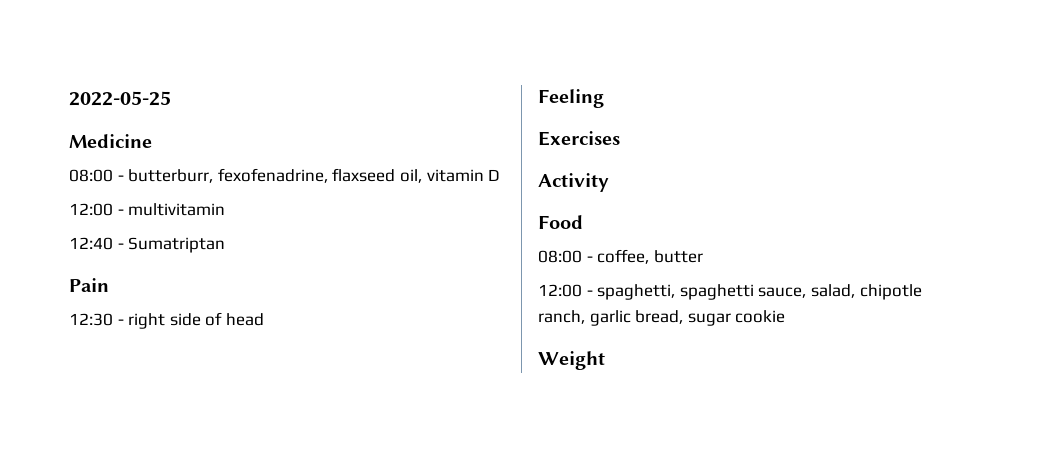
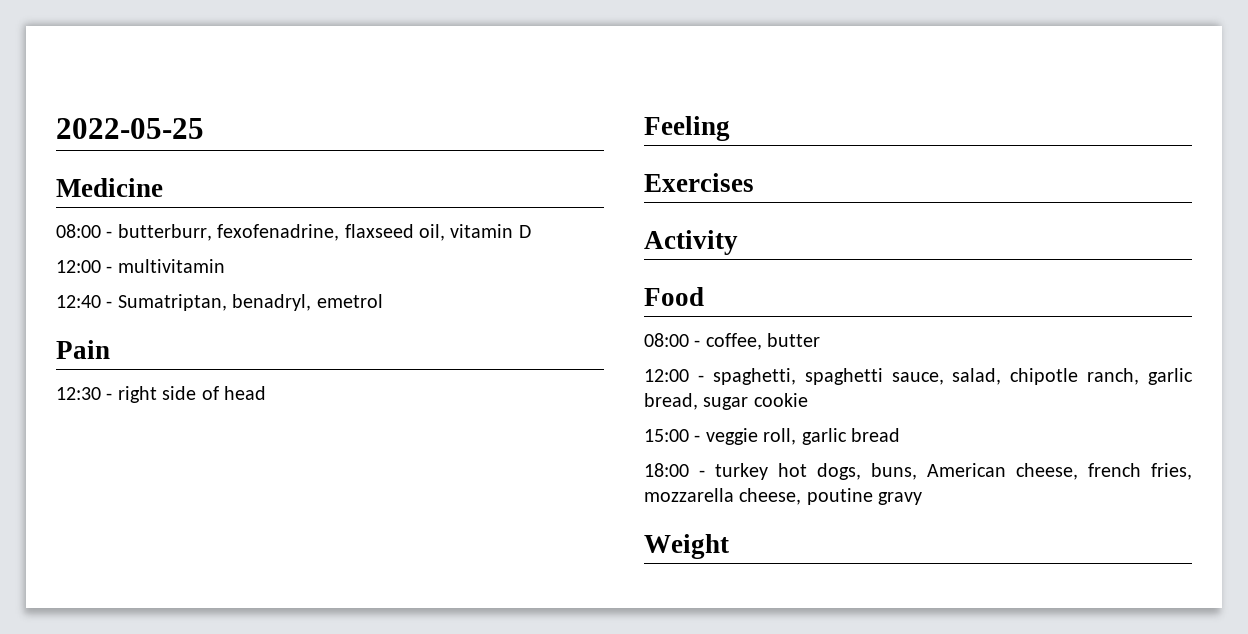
[128,237,226,253] Sumatriptan -> [117,294,383,311] Sumatriptan, benadryl, emetrol
(786, 316) none -> [644,428,900,445] [644,463,1192,480] [644,488,923,505] // 15:00 - veggie roll, garlic bread // 18:00 - turkey hot dogs, buns, American cheese, french fries, mozzarella cheese, poutine gravy

